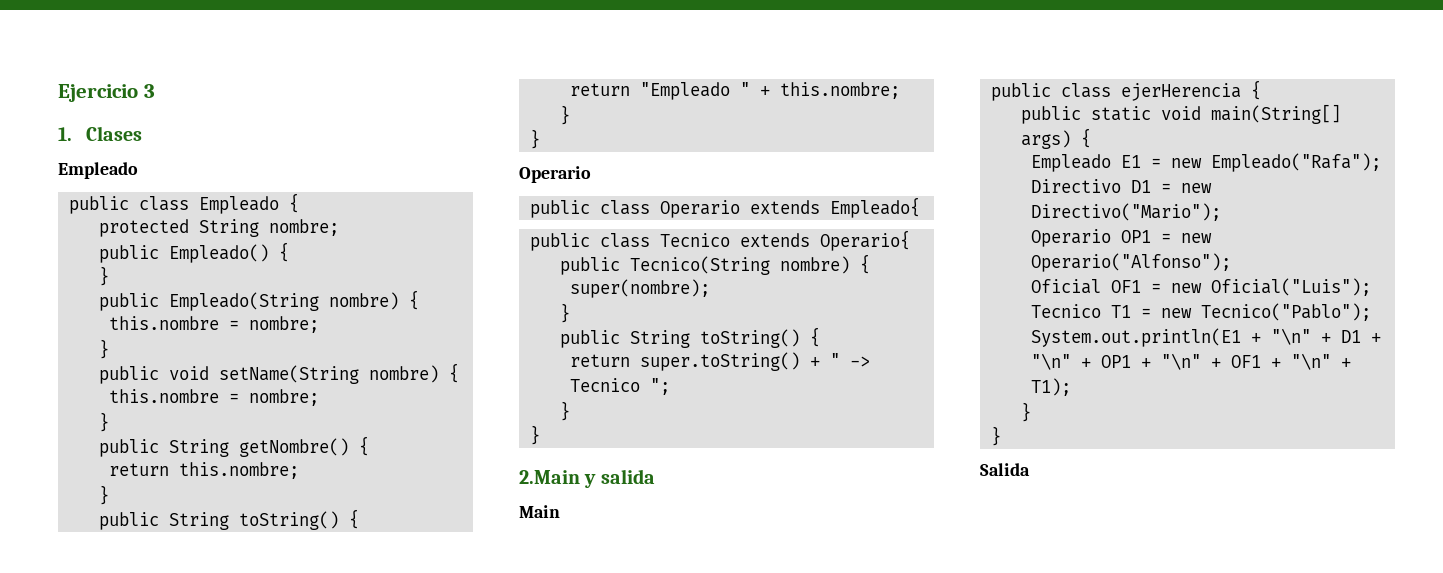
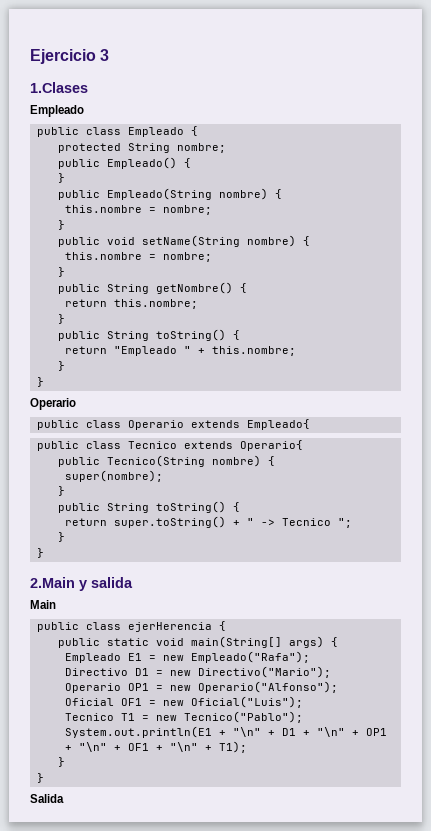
[58,126,143,141] 1. Clases -> [30,82,88,93] 1.Clases

